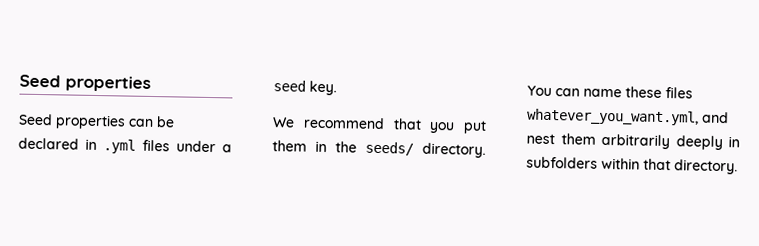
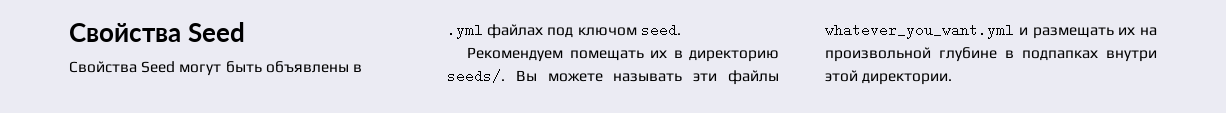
[19,74,151,92] [18,113,175,130] [18,137,232,154] [273,80,337,96] [272,116,487,134] [272,140,486,158] [527,85,693,99] [527,108,729,126] [526,133,740,151] [526,156,738,175] Seed properties // Seed properties can be declared in .yml files under a seed key. // We recommend that you put them in the seeds/ directory. You can name these files whatever_you_want.yml, and nest them arbitrarily deeply in subfolders within that directory. -> [69,22,245,42] [69,61,362,76] [447,23,681,39] [467,47,779,62] [447,69,779,85] [825,23,1157,39] [825,47,1157,62] [825,70,953,85] Свойства Seed // Свойства Seed могут быть объявлены в .yml файлах под ключом seed. // Рекомендуем помещать их в директорию seeds/. Вы можете называть эти файлы whatever_you_want.yml и размещать их на произвольной глубине в подпапках внутри этой директории.

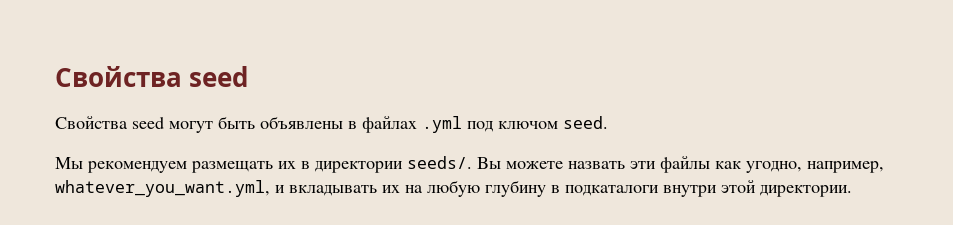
[69,22,245,42] [69,61,176,73] Свойства Seed // Свойства Seed -> [55,66,249,87] [55,116,164,129] Свойства seed // Свойства seed
[447,23,544,39] .yml файлах -> [362,116,462,133] файлах .yml
[467,47,644,62] Рекомендуем помещать -> [55,157,273,173] Мы рекомендуем размещать
[689,50,779,62] директорию -> [315,161,403,173] директории
[613,73,683,82] называть -> [568,161,625,169] назвать
[825,23,1157,39] [825,47,1098,62] whatever_you_want.yml и размещать их на произвольной глубине в подпапках -> [715,161,884,173] [55,180,659,197] как угодно, например, whatever_you_want.yml, и вкладывать их на любую глубину в подкаталоги

